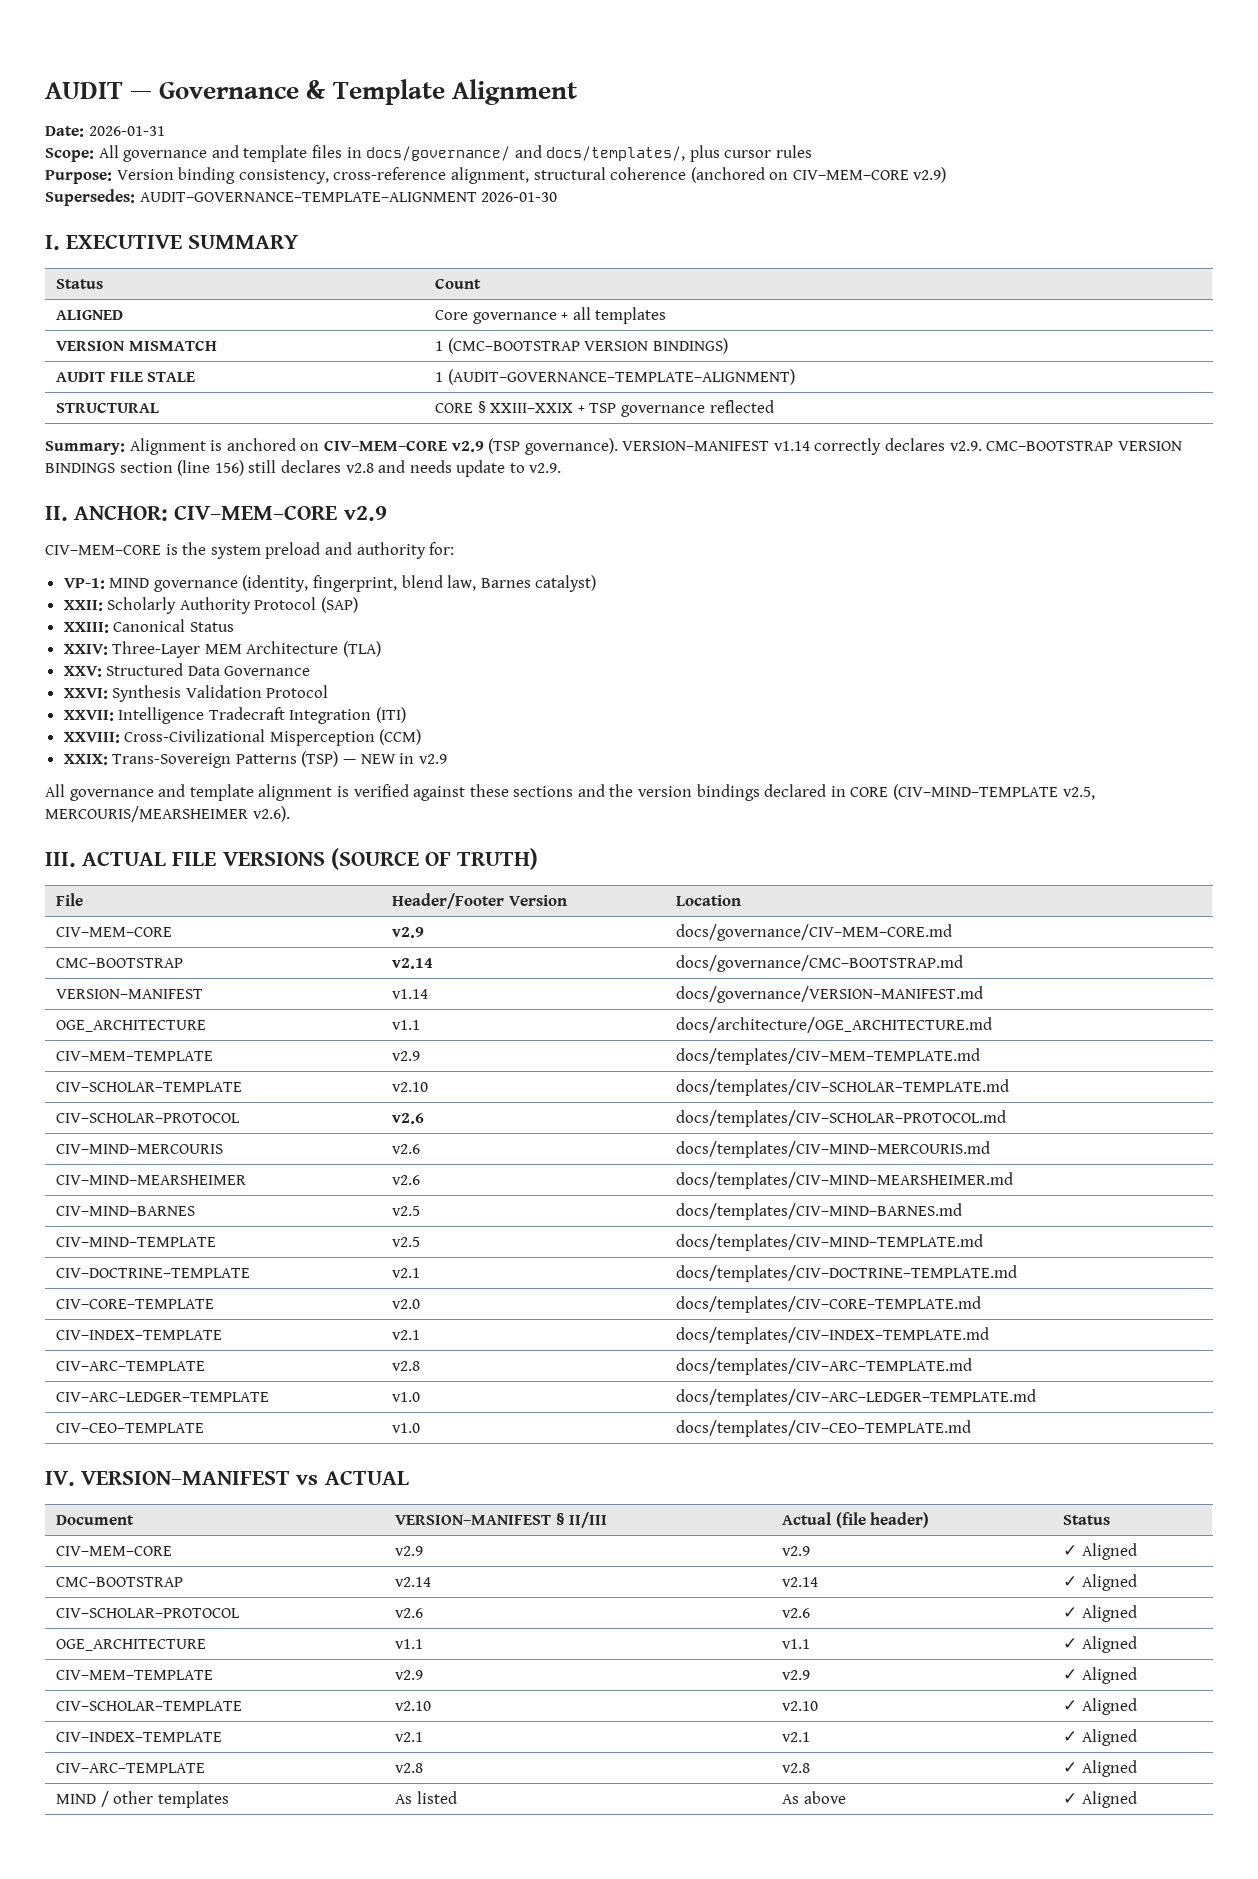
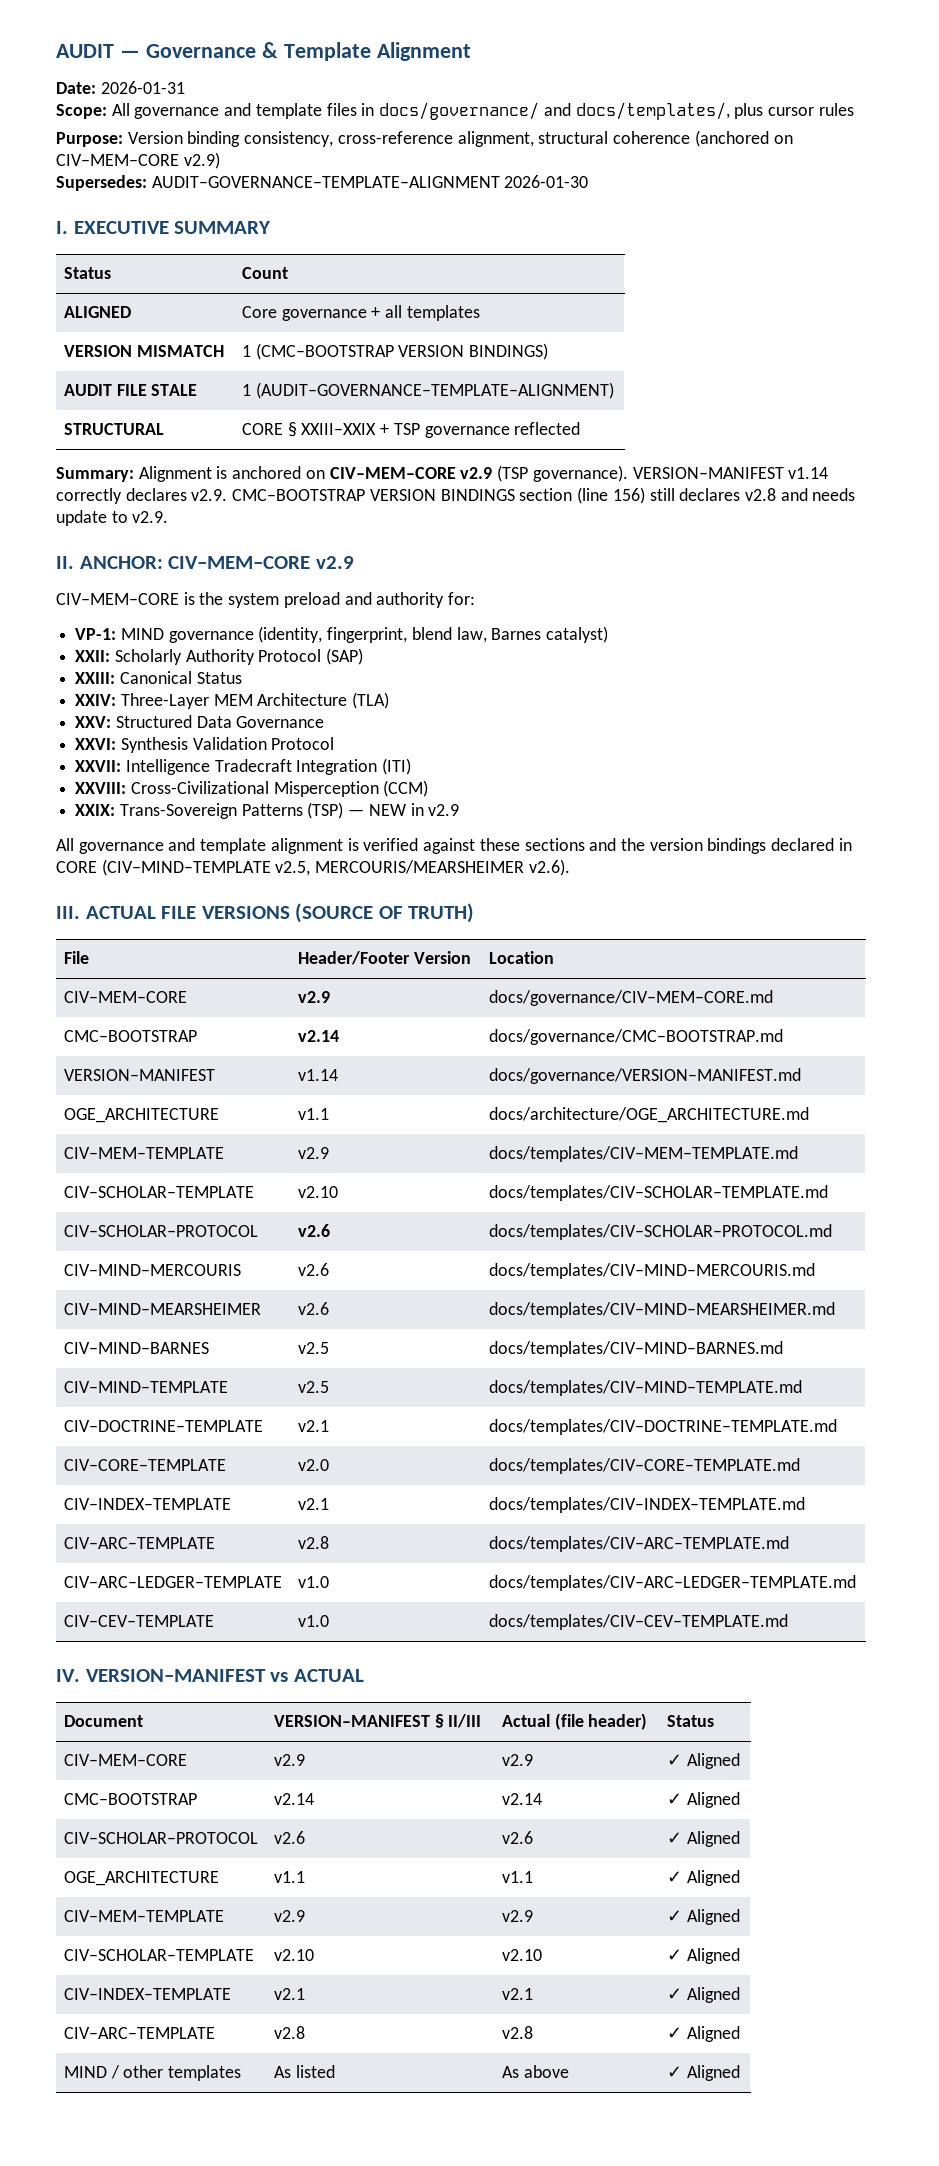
[56,1423,205,1433] [392,1423,421,1433] [676,1420,972,1437] CIV–CEO–TEMPLATE | v1.0 | docs/templates/CIV–CEO–TEMPLATE.md -> [63,1615,214,1627] [297,1615,329,1627] [488,1614,788,1630] CIV–CEV–TEMPLATE | v1.0 | docs/templates/CIV–CEV–TEMPLATE.md

